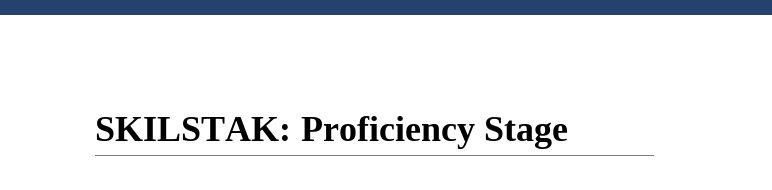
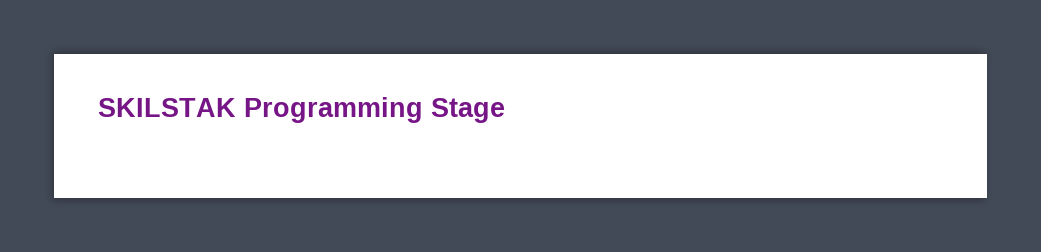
[95,116,475,149] SKILSTAK: Proficiency -> [98,97,423,123] SKILSTAK Programming

